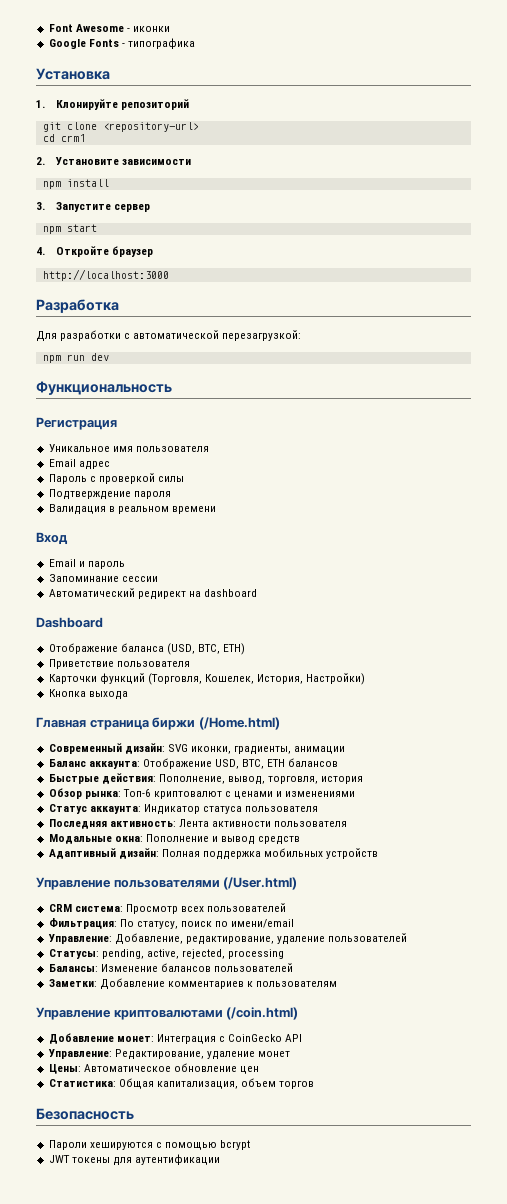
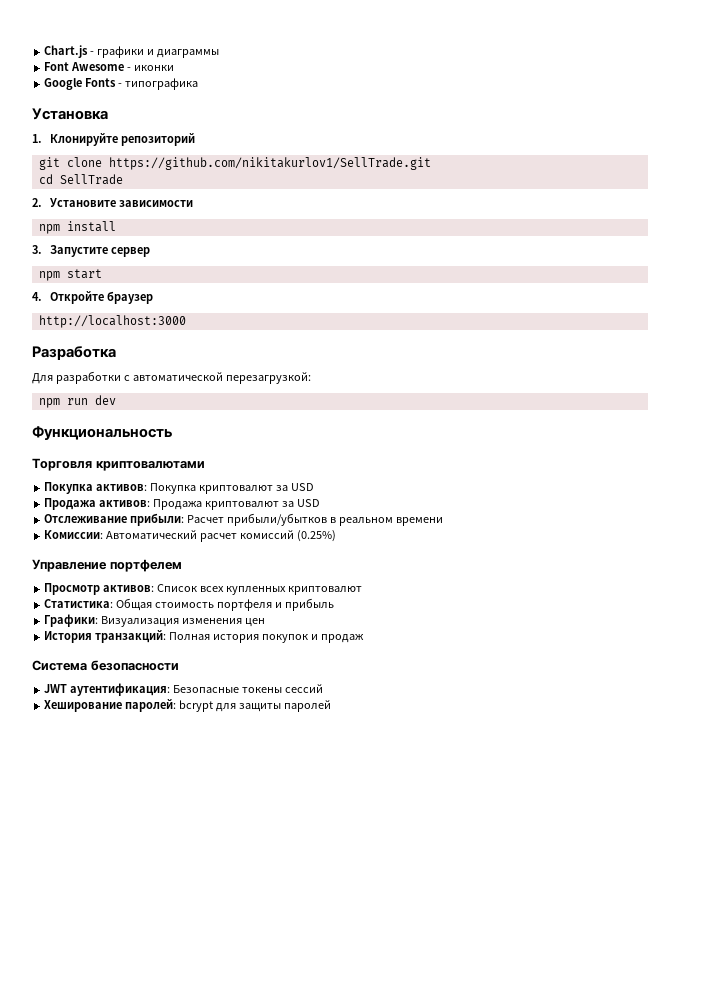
(48, 28) none -> [44,45,219,58] Chart.js - графики и диаграммы //
[102,122,199,132] <repository-url> -> [108,157,431,170] https://github.com/nikitakurlov1/SellTrade.git
[60,134,85,142] crm1 -> [59,174,123,185] SellTrade
[36,417,117,430] [48,444,209,452] [48,459,110,470] [48,473,184,484] [48,489,171,500] [48,504,216,515] [36,532,68,545] [48,559,125,569] [48,574,158,582] [48,588,257,600] [36,617,103,628] [48,643,246,655] [48,659,190,669] [48,673,366,685] [48,689,128,700] [36,717,280,730] [48,743,346,755] [48,758,339,769] [48,773,364,785] [48,788,356,799] [48,804,319,815] [48,819,348,829] [48,834,301,845] [48,848,379,860] [36,877,298,890] [48,903,287,914] [48,918,295,929] [47,933,408,945] [48,949,285,959] [48,963,293,972] [48,978,338,990] [36,1007,299,1020] [48,1033,303,1044] [47,1049,290,1060] [48,1063,259,1074] [48,1078,315,1089] [36,1108,134,1120] [48,1140,251,1150] [48,1154,220,1166] Регистрация // Уникальное имя пользователя // Email адрес // Пароль с проверкой силы // Подтверждение пароля // Валидация в реальном времени // Вход // Email и пароль // Запоминание сессии // Автоматический редирект на dashboard // Dashboard // Отображение баланса (USD, BTC, ETH) // Приветствие пользователя // Карточки функций (Торговля, Кошелек, История, Настройки) // Кнопка выхода // Главная страница биржи (/Home.html) // Современный дизайн: SVG иконки, градиенты, анимации // Баланс аккаунта: Отображение USD, BTC, ETH балансов // Быстрые действия: Пополнение, вывод, торговля, история // Обзор рынка: Топ-6 криптовалют с ценами и изменениями // Статус аккаунта: Индикатор статуса пользователя // Последняя активность: Лента активности пользователя // Модальные окна: Пополнение и вывод средств // Адаптивный дизайн: Полная поддержка мобильных устройств // Управление пользователями (/User.html) // CRM система: Просмотр всех пользователей // Фильтрация: По статусу, поиск по имени/email // Управление: Добавление, редактирование, удаление пользователей // Статусы: pending, active, rejected, processing // Балансы: Изменение балансов пользователей // Заметки: Добавление комментариев к пользователям // Управление криптовалютами (/coin.html) // Добавление монет: Интеграция с CoinGecko API // Управление: Редактирование, удаление монет // Цены: Автоматическое обновление цен // Статистика: Общая капитализация, объем торгов // Безопасность // Пароли хешируются с помощью bcrypt // JWT токены для аутентификации -> [32,458,205,471] [44,482,314,494] [44,498,320,510] [44,513,443,526] [44,530,336,542] [32,559,182,572] [44,583,362,595] [44,598,334,611] [44,614,266,627] [44,630,364,643] [32,660,179,671] [44,683,323,696] [44,699,331,712] Торговля криптовалютами // Покупка активов: Покупка криптовалют за USD // Продажа активов: Продажа криптовалют за USD // Отслеживание прибыли: Расчет прибыли/убытков в реальном времени // Комиссии: Автоматический расчет комиссий (0.25%) // Управление портфелем // Просмотр активов: Список всех купленных криптовалют // Статистика: Общая стоимость портфеля и прибыль // Графики: Визуализация изменения цен // История транзакций: Полная история покупок и продаж // Система безопасности // JWT аутентификация: Безопасные токены сессий // Хеширование паролей: bcrypt для защиты паролей

